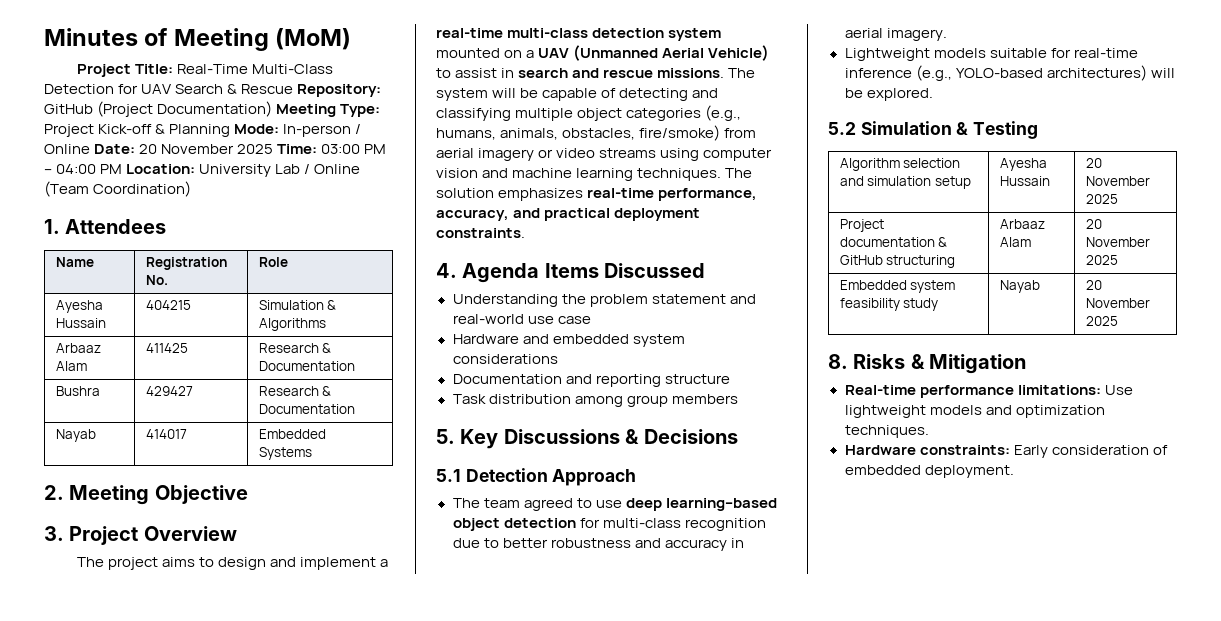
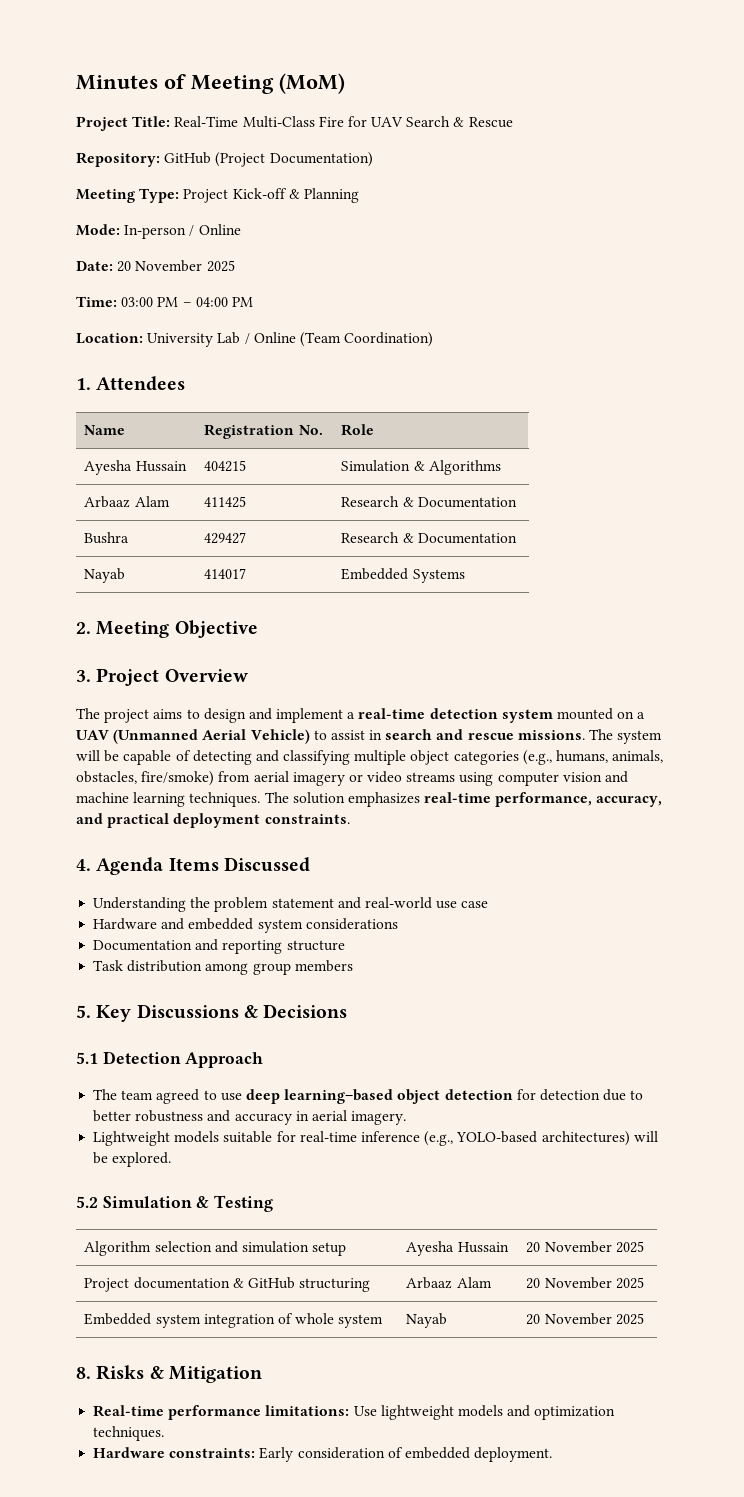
[44,84,114,94] Detection -> [318,116,344,127] Fire
(294, 89) none -> (513, 122) //
(273, 109) none -> (373, 159) //
(231, 130) none -> (359, 195) //
(90, 149) none -> (241, 229) //
(274, 149) none -> (235, 266) //
(123, 169) none -> (253, 302) //
[507,28,589,38] multi-class -> (426, 713) none
[602,518,766,531] multi-class recognition -> [539,1089,600,1101] detection
[839,298,939,311] feasibility study -> [203,1313,384,1328] integration of whole system

